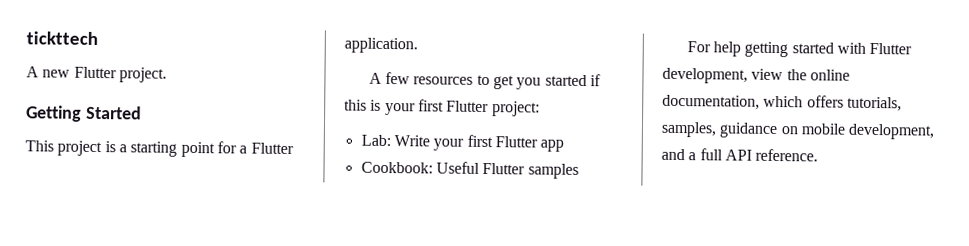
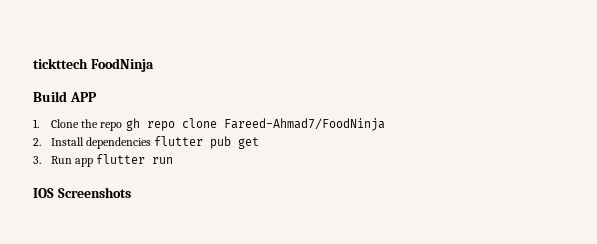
[26,66,167,83] [25,105,142,122] [25,140,294,158] [344,37,418,54] [368,71,601,90] [344,99,540,117] [360,134,565,152] [360,161,579,179] [686,41,913,58] [662,67,850,84] [662,94,902,112] [661,121,936,140] [661,148,819,162] // A new Flutter project. // Getting Started // This project is a starting point for a Flutter application. // A few resources to get you started if this is your first Flutter project: // Lab: Write your first Flutter app // Cookbook: Useful Flutter samples // For help getting started with Flutter development, view the online documentation, which offers tutorials, samples, guidance on mobile development, and a full API reference. -> [90,58,154,72] [33,91,97,102] [33,118,385,131] [33,136,260,149] [33,154,174,167] [33,187,131,198] FoodNinja // Build APP // 1. Clone the repo gh repo clone Fareed-Ahmad7/FoodNinja // 2. Install dependencies flutter pub get // 3. Run app flutter run // IOS Screenshots

